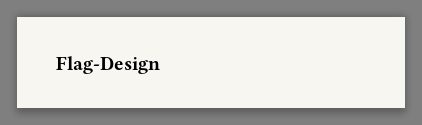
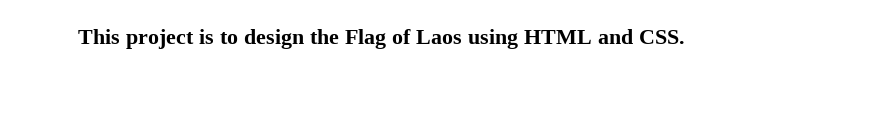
[56,56,160,74] Flag-Design -> [78,29,685,49] This project is to design the Flag of Laos using HTML and CSS.

